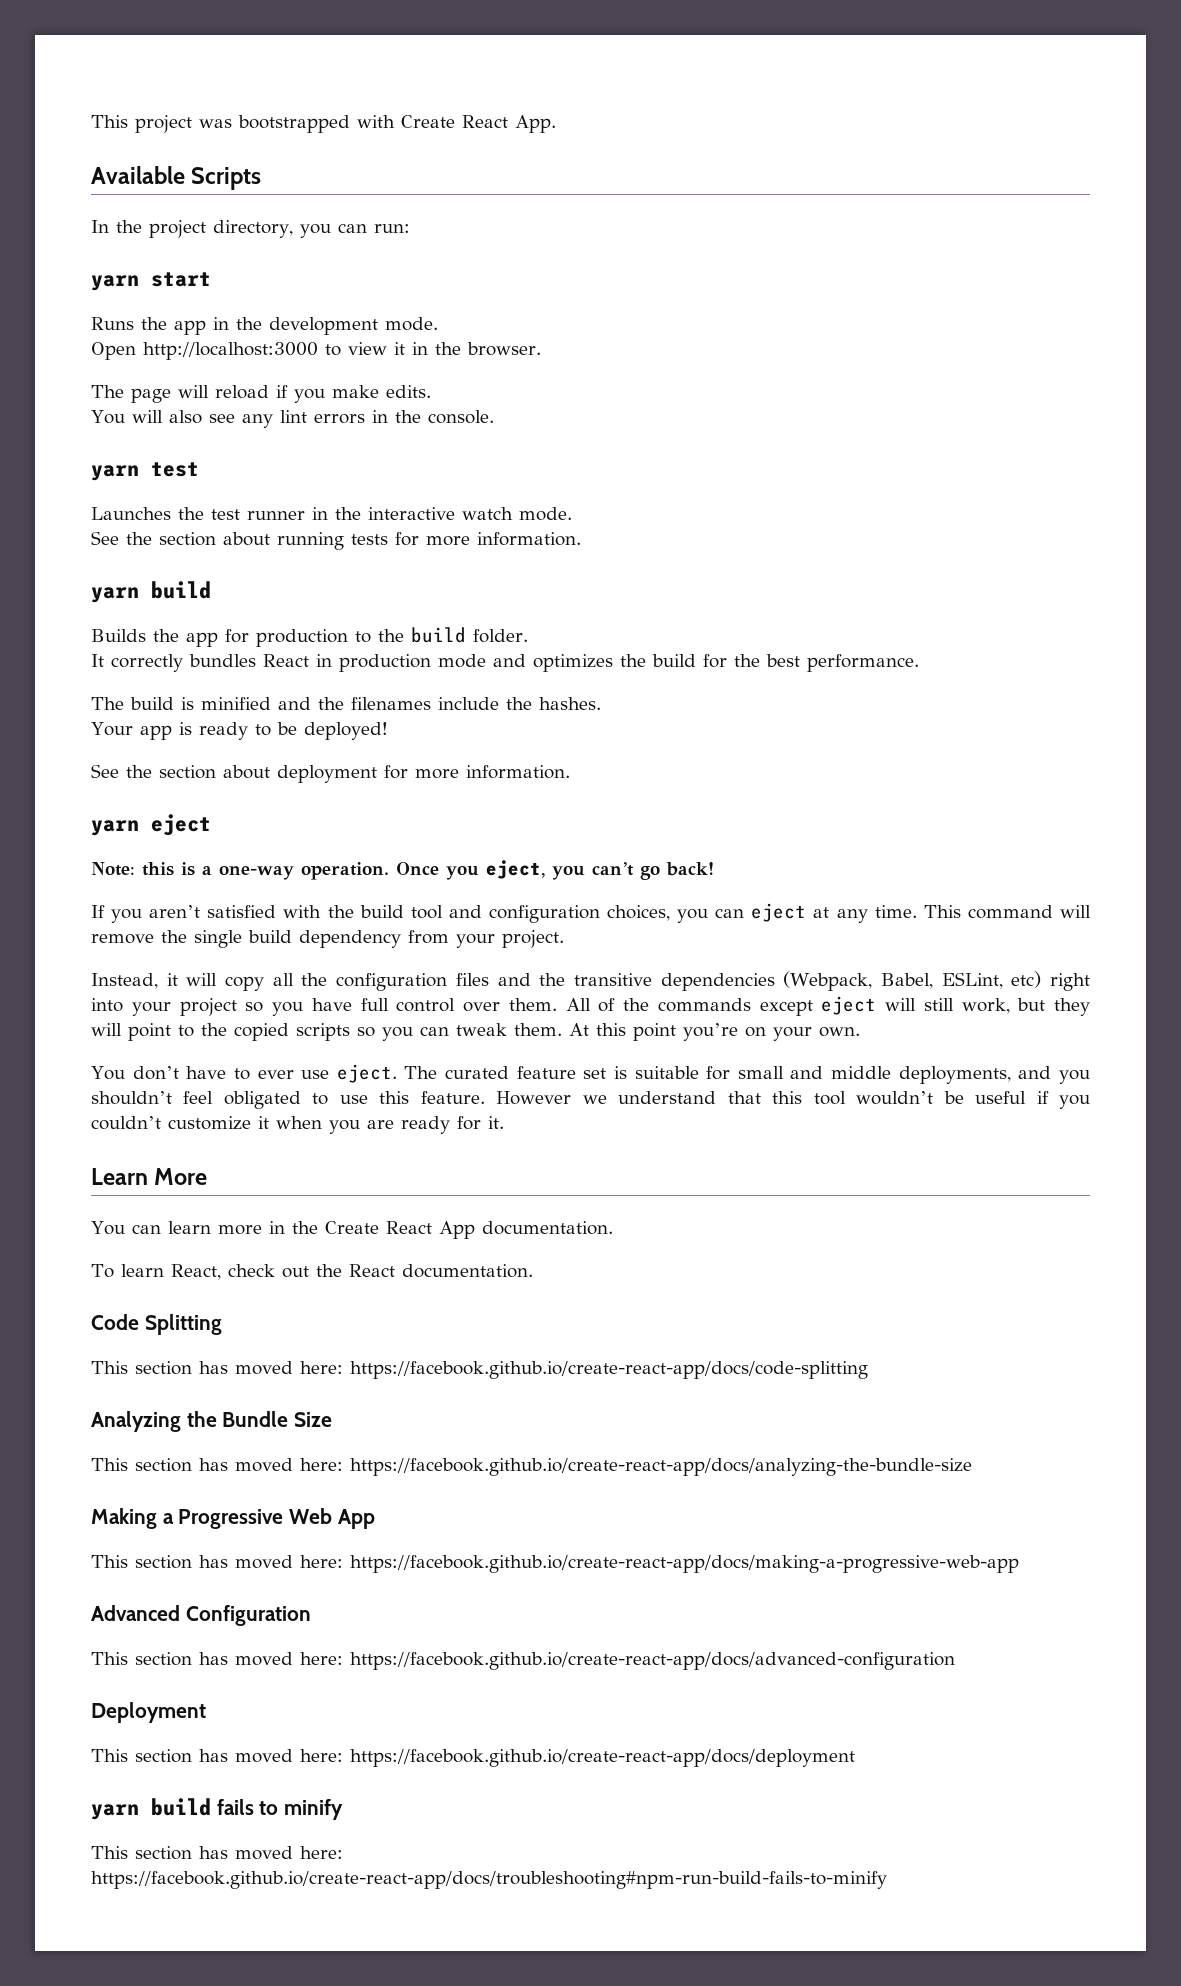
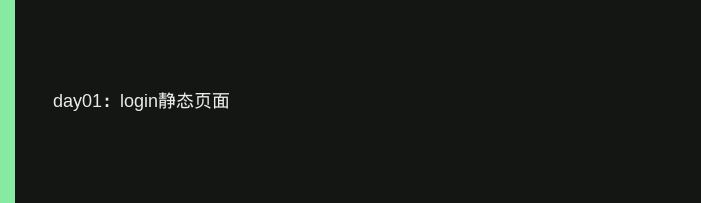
[91,115,556,133] [91,166,262,190] [91,220,410,238] [91,272,211,291] [91,317,438,335] [91,342,541,360] [91,385,431,403] [91,410,494,428] [91,462,199,481] [91,507,572,521] [91,531,581,550] [91,581,211,603] [91,627,528,647] [91,654,919,672] [91,697,601,710] [91,722,388,740] [91,764,570,783] [91,814,211,836] [91,860,714,880] [91,903,1091,923] [91,930,564,948] [91,971,1090,991] [91,996,1090,1016] [91,1023,860,1041] [91,1064,1090,1084] [91,1091,1091,1109] [91,1116,504,1134] [91,1168,208,1185] [91,1221,613,1239] [91,1264,533,1280] [91,1314,222,1335] [91,1361,868,1379] [91,1411,333,1432] [91,1458,972,1476] [91,1508,375,1529] [91,1555,1019,1573] [91,1605,311,1626] [91,1652,955,1670] [91,1702,206,1723] [91,1749,855,1767] [91,1798,344,1820] [91,1846,343,1860] [91,1871,887,1889] This project was bootstrapped with Create React App. // Available Scripts // In the project directory, you can run: // yarn start // Runs the app in the development mode. // Open http://localhost:3000 to view it in the browser. // The page will reload if you make edits. // You will also see any lint errors in the console. // yarn test // Launches the test runner in the interactive watch mode. // See the section about running tests for more information. // yarn build // Builds the app for production to the build folder. // It correctly bundles React in production mode and optimizes the build for the best performance. // The build is minified and the filenames include the hashes. // Your app is ready to be deployed! // See the section about deployment for more information. // yarn eject // Note: this is a one-way operation. Once you eject, you can’t go back! // If you aren’t satisfied with the build tool and configuration choices, you can eject at any time. This command will remove the single build dependency from your project. // Instead, it will copy all the configuration files and the transitive dependencies (Webpack, Babel, ESLint, etc) right into your project so you have full control over them. All of the commands except eject will still work, but they will point to the copied scripts so you can tweak them. At this point you’re on your own. // You don’t have to ever use eject. The curated feature set is suitable for small and middle deployments, and you shouldn’t feel obligated to use this feature. However we understand that this tool wouldn’t be useful if you couldn’t customize it when you are ready for it. // Learn More // You can learn more in the Create React App documentation. // To learn React, check out the React documentation. // Code Splitting // This section has moved here: https://facebook.github.io/create-react-app/docs/code-splitting // Analyzing the Bundle Size // This section has moved here: https://facebook.github.io/create-react-app/docs/analyzing-the-bundle-size // Making a Progressive Web App // This section has moved here: https://facebook.github.io/create-react-app/docs/making-a-progressive-web-app // Advanced Configuration // This section has moved here: https://facebook.github.io/create-react-app/docs/advanced-configuration // Deployment // This section has moved here: https://facebook.github.io/create-react-app/docs/deployment // yarn build fails to minify // This section has moved here: https://facebook.github.io/create-react-app/docs/troubleshooting#npm-run-build-fails-to-minify -> [53,92,230,111] day01：login静态页面

